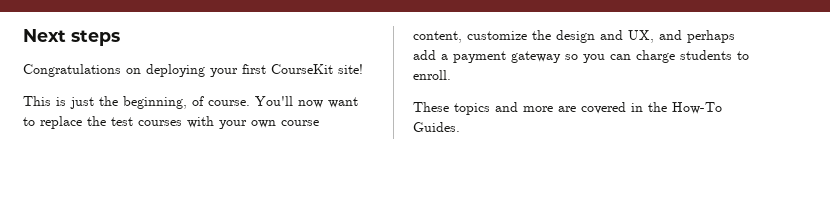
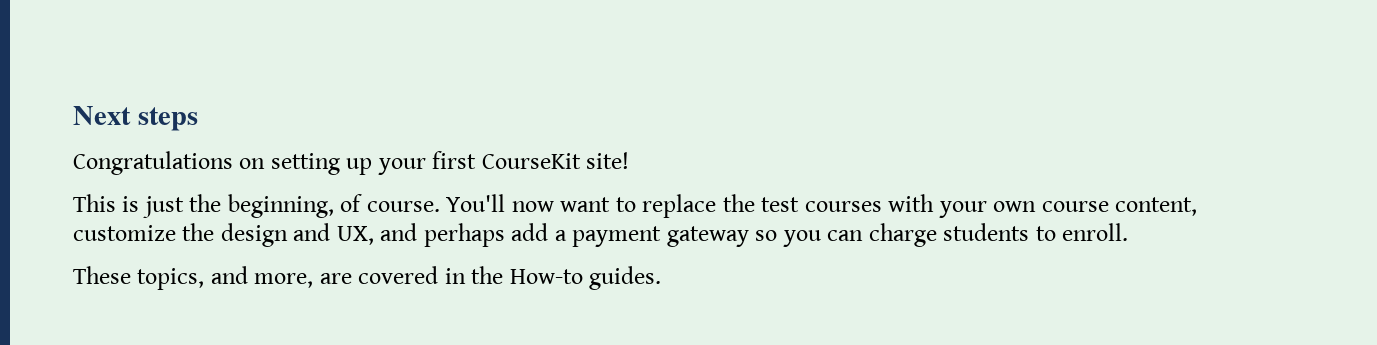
[146,64,205,77] deploying -> [270,153,373,175] setting up
[454,102,553,115] topics and more -> [137,266,314,290] topics, and more,
[672,102,722,114] [413,122,460,132] How-To Guides. -> [509,266,662,290] How-to guides.

